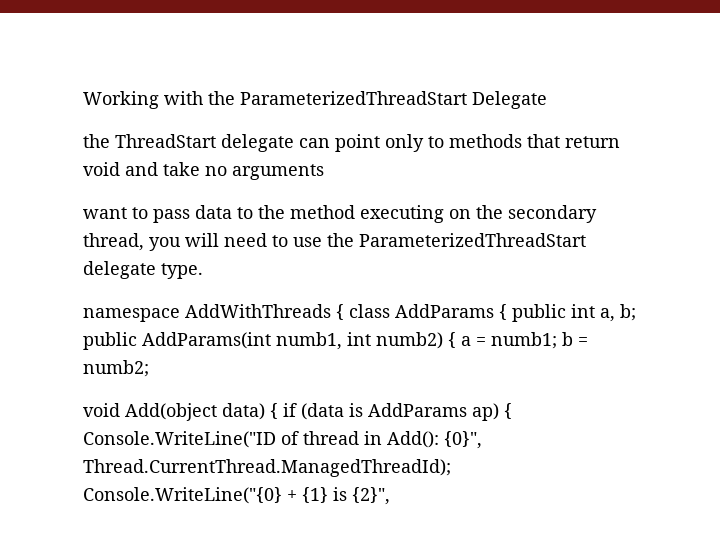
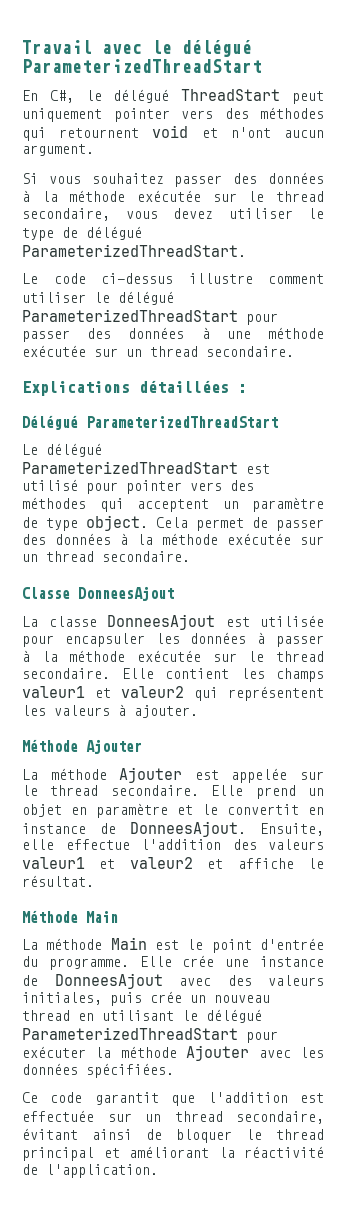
[83,91,547,109] [83,134,620,152] [83,162,324,180] [83,205,597,223] [83,233,586,251] [83,261,203,279] [83,304,636,322] [83,332,588,350] [83,360,149,377] [83,403,512,421] [83,431,482,449] [83,459,451,477] [83,487,390,505] Working with the ParameterizedThreadStart Delegate // the ThreadStart delegate can point only to methods that return void and take no arguments // want to pass data to the method executing on the secondary thread, you will need to use the ParameterizedThreadStart delegate type. // namespace AddWithThreads { class AddParams { public int a, b; public AddParams(int numb1, int numb2) { a = numb1; b = numb2; // void Add(object data) { if (data is AddParams ap) { Console.WriteLine("ID of thread in Add(): {0}", Thread.CurrentThread.ManagedThreadId); Console.WriteLine("{0} + {1} is {2}", -> [22,40,252,57] [22,59,262,73] [22,89,324,104] [22,107,324,122] [22,125,324,141] [22,144,94,156] [22,172,324,187] [22,190,324,202] [22,208,324,221] [22,226,142,241] [22,244,246,257] [22,273,324,284] [22,291,174,305] [22,309,278,325] [22,327,324,342] [22,345,294,357] [22,380,247,396] [22,415,278,430] [22,443,102,457] [22,461,270,474] [22,479,254,494] [22,497,324,512] [22,515,324,531] [22,533,324,545] [22,551,190,562] [22,586,174,601] [22,614,324,630] [22,632,324,647] [22,650,324,662] [22,668,324,682] [22,686,324,701] [22,704,198,718] [22,739,142,754] [22,767,324,783] [22,785,324,799] [22,803,324,818] [22,821,324,837] [22,839,324,850] [22,857,324,869] [22,875,94,887] [22,910,118,923] [22,937,324,953] [22,955,324,970] [22,973,324,989] [22,991,270,1006] [22,1009,262,1023] [22,1027,278,1043] [22,1045,324,1061] [22,1063,174,1078] [22,1092,324,1106] [22,1110,324,1124] [22,1128,324,1143] [22,1146,324,1161] [22,1164,158,1178] Travail avec le délégué ParameterizedThreadStart // En C#, le délégué ThreadStart peut uniquement pointer vers des méthodes qui retournent void et n'ont aucun argument. // Si vous souhaitez passer des données à la méthode exécutée sur le thread secondaire, vous devez utiliser le type de délégué ParameterizedThreadStart. // Le code ci-dessus illustre comment utiliser le délégué ParameterizedThreadStart pour passer des données à une méthode exécutée sur un thread secondaire. // Explications détaillées : // Délégué ParameterizedThreadStart // Le délégué ParameterizedThreadStart est utilisé pour pointer vers des méthodes qui acceptent un paramètre de type object. Cela permet de passer des données à la méthode exécutée sur un thread secondaire. // Classe DonneesAjout // La classe DonneesAjout est utilisée pour encapsuler les données à passer à la méthode exécutée sur le thread secondaire. Elle contient les champs valeur1 et valeur2 qui représentent les valeurs à ajouter. // Méthode Ajouter // La méthode Ajouter est appelée sur le thread secondaire. Elle prend un objet en paramètre et le convertit en instance de DonneesAjout. Ensuite, elle effectue l'addition des valeurs valeur1 et valeur2 et affiche le résultat. // Méthode Main // La méthode Main est le point d'entrée du programme. Elle crée une instance de DonneesAjout avec des valeurs initiales, puis crée un nouveau thread en utilisant le délégué ParameterizedThreadStart pour exécuter la méthode Ajouter avec les données spécifiées. // Ce code garantit que l'addition est effectuée sur un thread secondaire, évitant ainsi de bloquer le thread principal et améliorant la réactivité de l'application.

